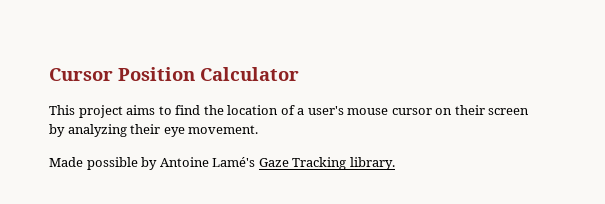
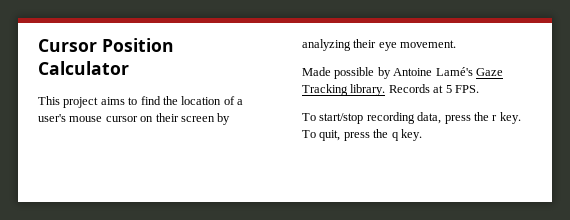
(395, 163) none -> [388,84,479,93] [302,112,521,124] [302,129,422,141] Records at 5 FPS. // To start/stop recording data, press the r key. To quit, press the q key.

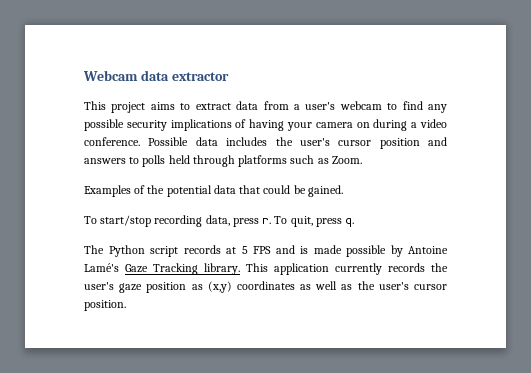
[38,38,174,52] [38,61,129,75] Cursor Position Calculator -> [83,70,229,81] Webcam data extractor
[140,96,243,105] [38,113,231,125] [302,39,457,51] [302,67,331,76] find the location of a user's mouse cursor on their screen by analyzing their eye movement. // Made -> [195,101,448,113] [84,119,447,131] [84,137,447,149] [84,155,362,167] [84,185,343,197] [84,215,355,227] [84,245,342,257] extract data from a user's webcam to find any possible security implications of having your camera on during a video conference. Possible data includes the user's cursor position and answers to polls held through platforms such as Zoom. // Examples of the potential data that could be gained. // To start/stop recording data, press r. To quit, press q. // The Python script records at 5 FPS and is made
[388,84,479,93] [302,112,521,124] [302,129,422,141] Records at 5 FPS. // To start/stop recording data, press the r key. To quit, press the q key. -> [246,263,448,275] [84,281,447,293] [84,300,126,311] This application currently records the user's gaze position as (x,y) coordinates as well as the user's cursor position.

